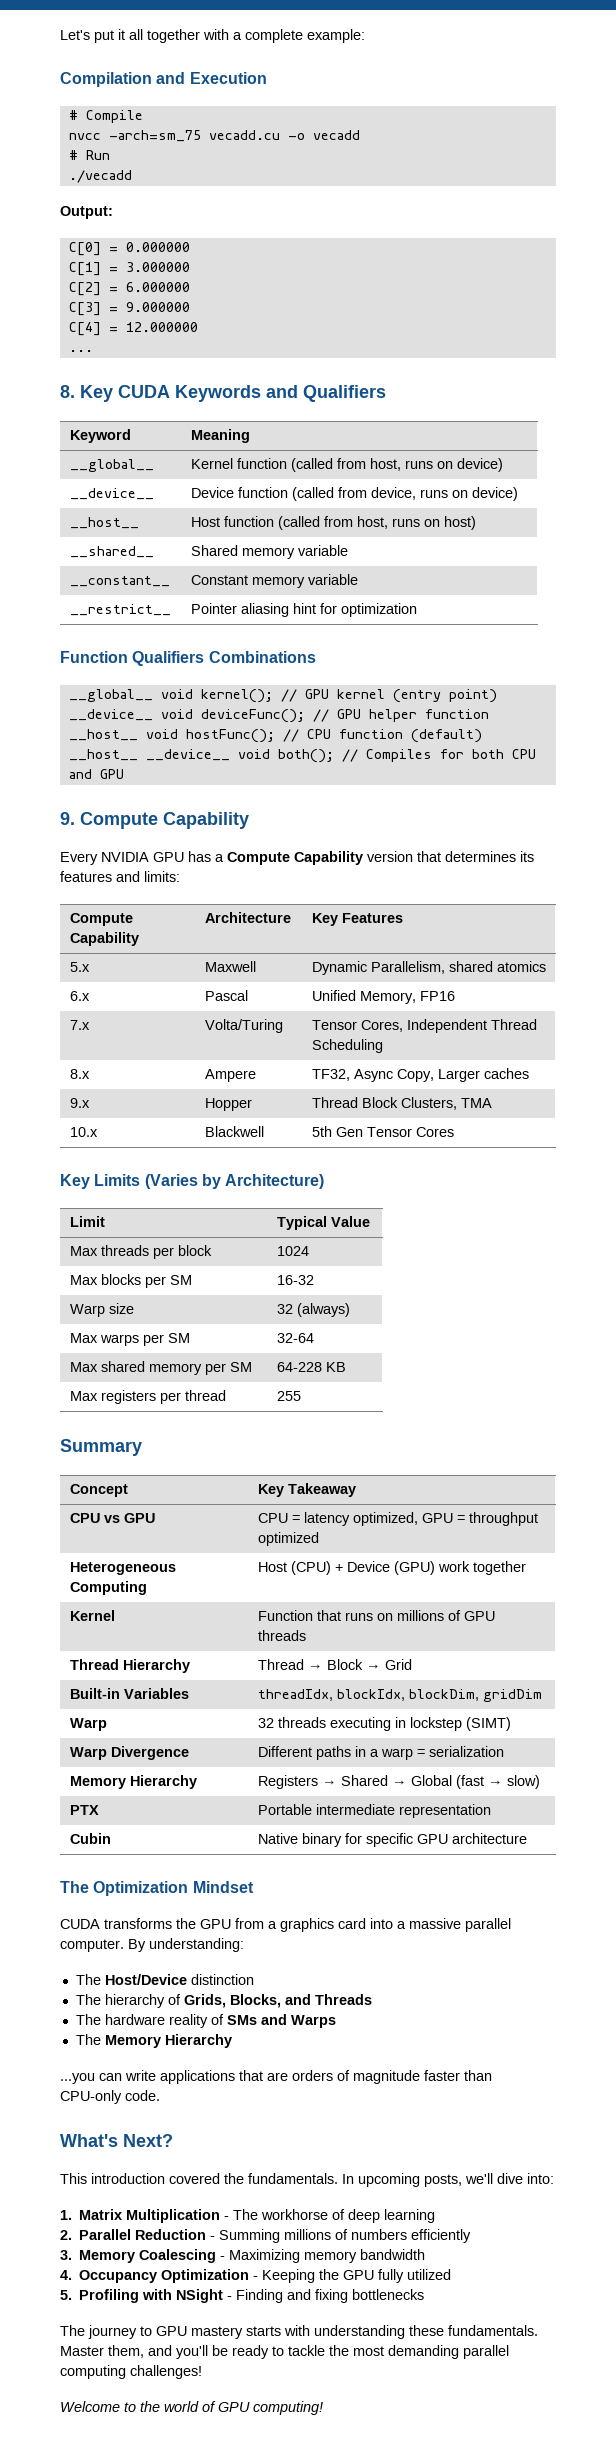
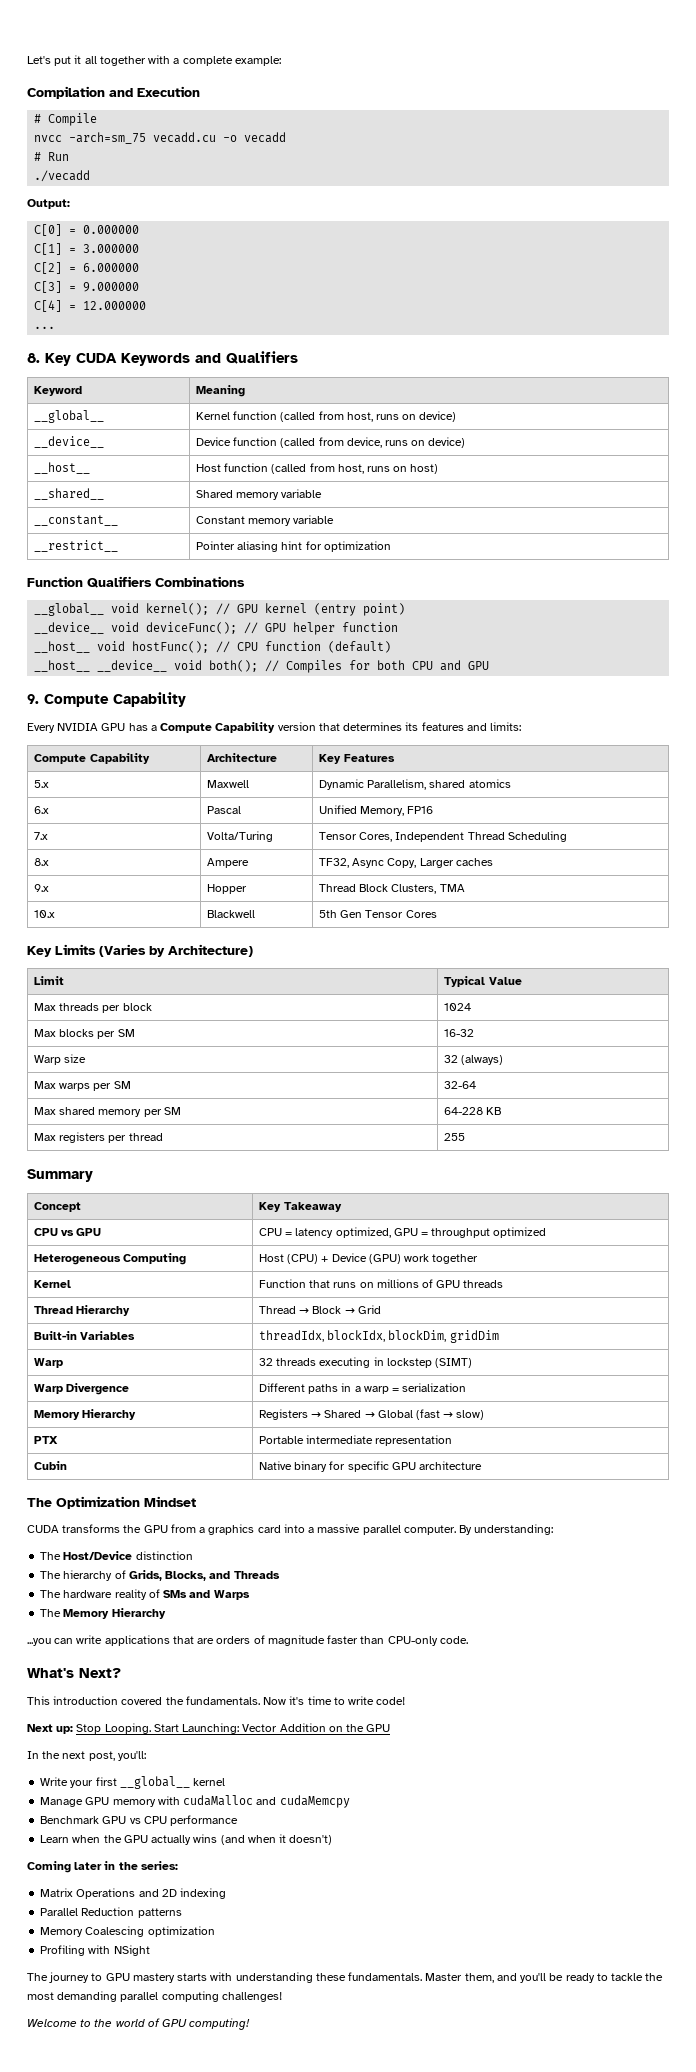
[342,2173,554,2187] [60,2209,436,2223] [60,2229,472,2243] [60,2249,426,2263] [60,2269,452,2283] [60,2289,425,2303] In upcoming posts, we'll dive into: // 1. Matrix Multiplication - The workhorse of deep learning // 2. Parallel Reduction - Summing millions of numbers efficiently // 3. Memory Coalescing - Maximizing memory bandwidth // 4. Occupancy Optimization - Keeping the GPU fully utilized // 5. Profiling with NSight - Finding and fixing bottlenecks -> [263,1696,406,1705] [27,1723,391,1734] [27,1751,146,1761] [40,1776,226,1789] [40,1795,350,1808] [40,1815,239,1826] [40,1834,333,1845] [27,1861,178,1873] [40,1888,227,1899] [40,1907,182,1918] [40,1926,215,1937] [40,1945,150,1956] Now it's time to write code! // Next up: Stop Looping. Start Launching: Vector Addition on the GPU // In the next post, you'll: // Write your first __global__ kernel // Manage GPU memory with cudaMalloc and cudaMemcpy // Benchmark GPU vs CPU performance // Learn when the GPU actually wins (and when it doesn't) // Coming later in the series: // Matrix Operations and 2D indexing // Parallel Reduction patterns // Memory Coalescing optimization // Profiling with NSight

